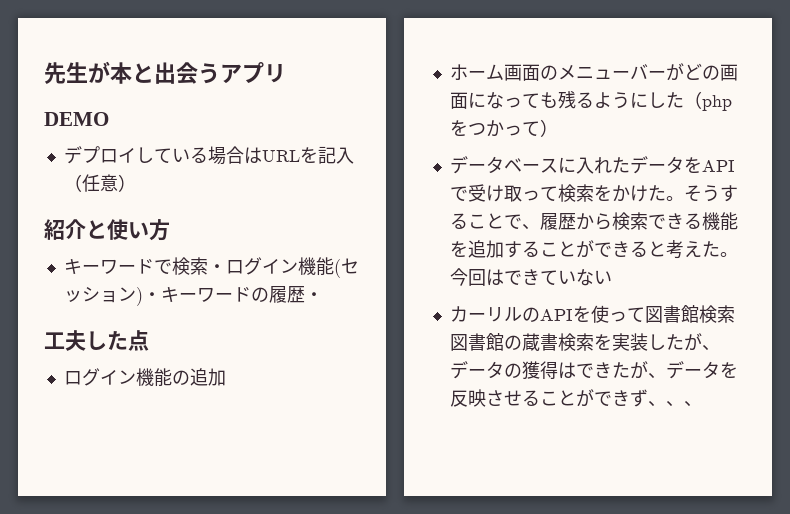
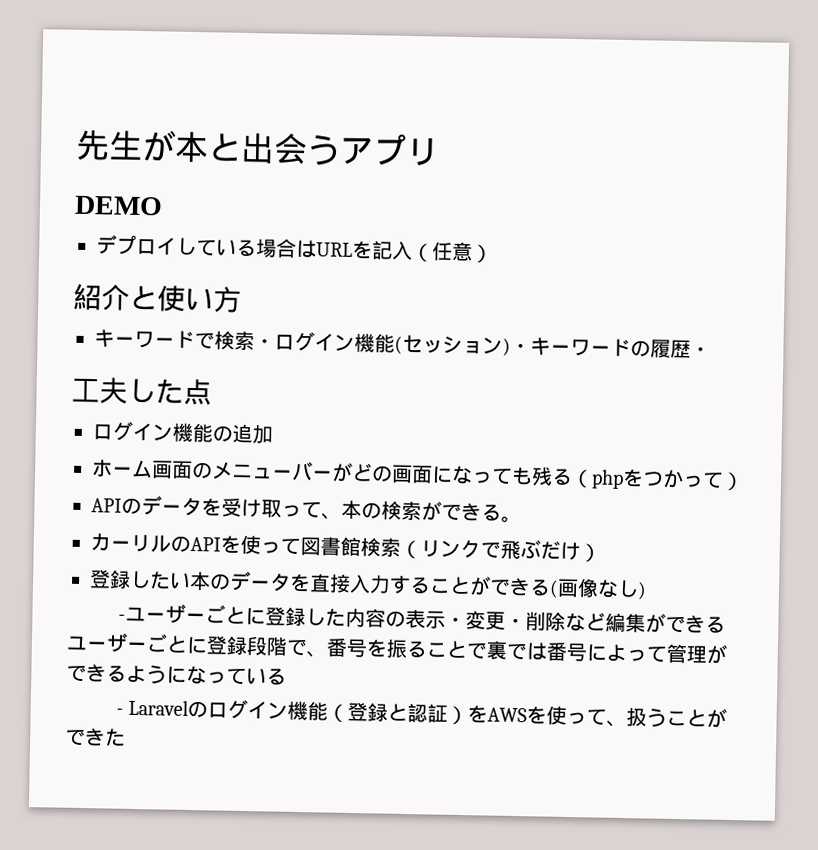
[593,92,684,109] ようにした -> (573, 477) none
[449,156,735,174] [449,186,468,201] データベースに入れたデータをAPIで -> [91,495,222,517] APIのデータを
[557,184,738,202] [449,212,738,231] [449,240,738,259] [449,268,612,286] 検索をかけた。そうすることで、履歴から検索できる機能を追加することができると考えた。今回はできていない -> [321,499,522,524] 、本の検索ができる。
[449,333,720,351] [449,361,738,380] [449,389,702,407] 図書館の蔵書検索を実装したが、データの獲得はできたが、データを反映させることができず、、、 -> [400,539,601,563] [89,569,647,600] [117,603,726,634] [66,632,727,664] [66,664,287,686] [115,699,728,728] [65,728,126,747] （リンクで飛ぶだけ） // 登録したい本のデータを直接入力することができる(画像なし) // -ユーザーごとに登録した内容の表示・変更・削除など編集ができるユーザーごとに登録段階で、番号を振ることで裏では番号によって管理ができるようになっている // - Laravelのログイン機能（登録と認証）をAWSを使って、扱うことができた

